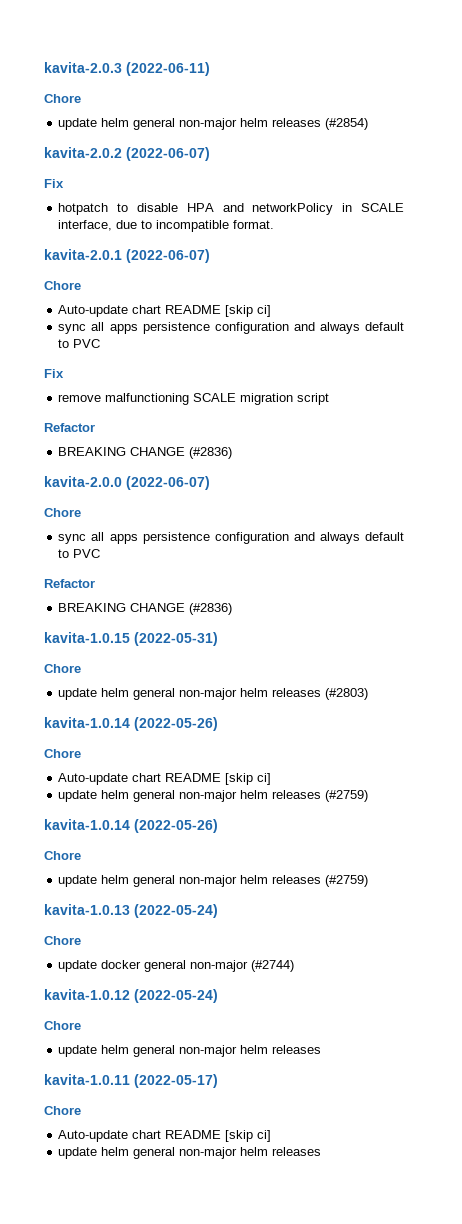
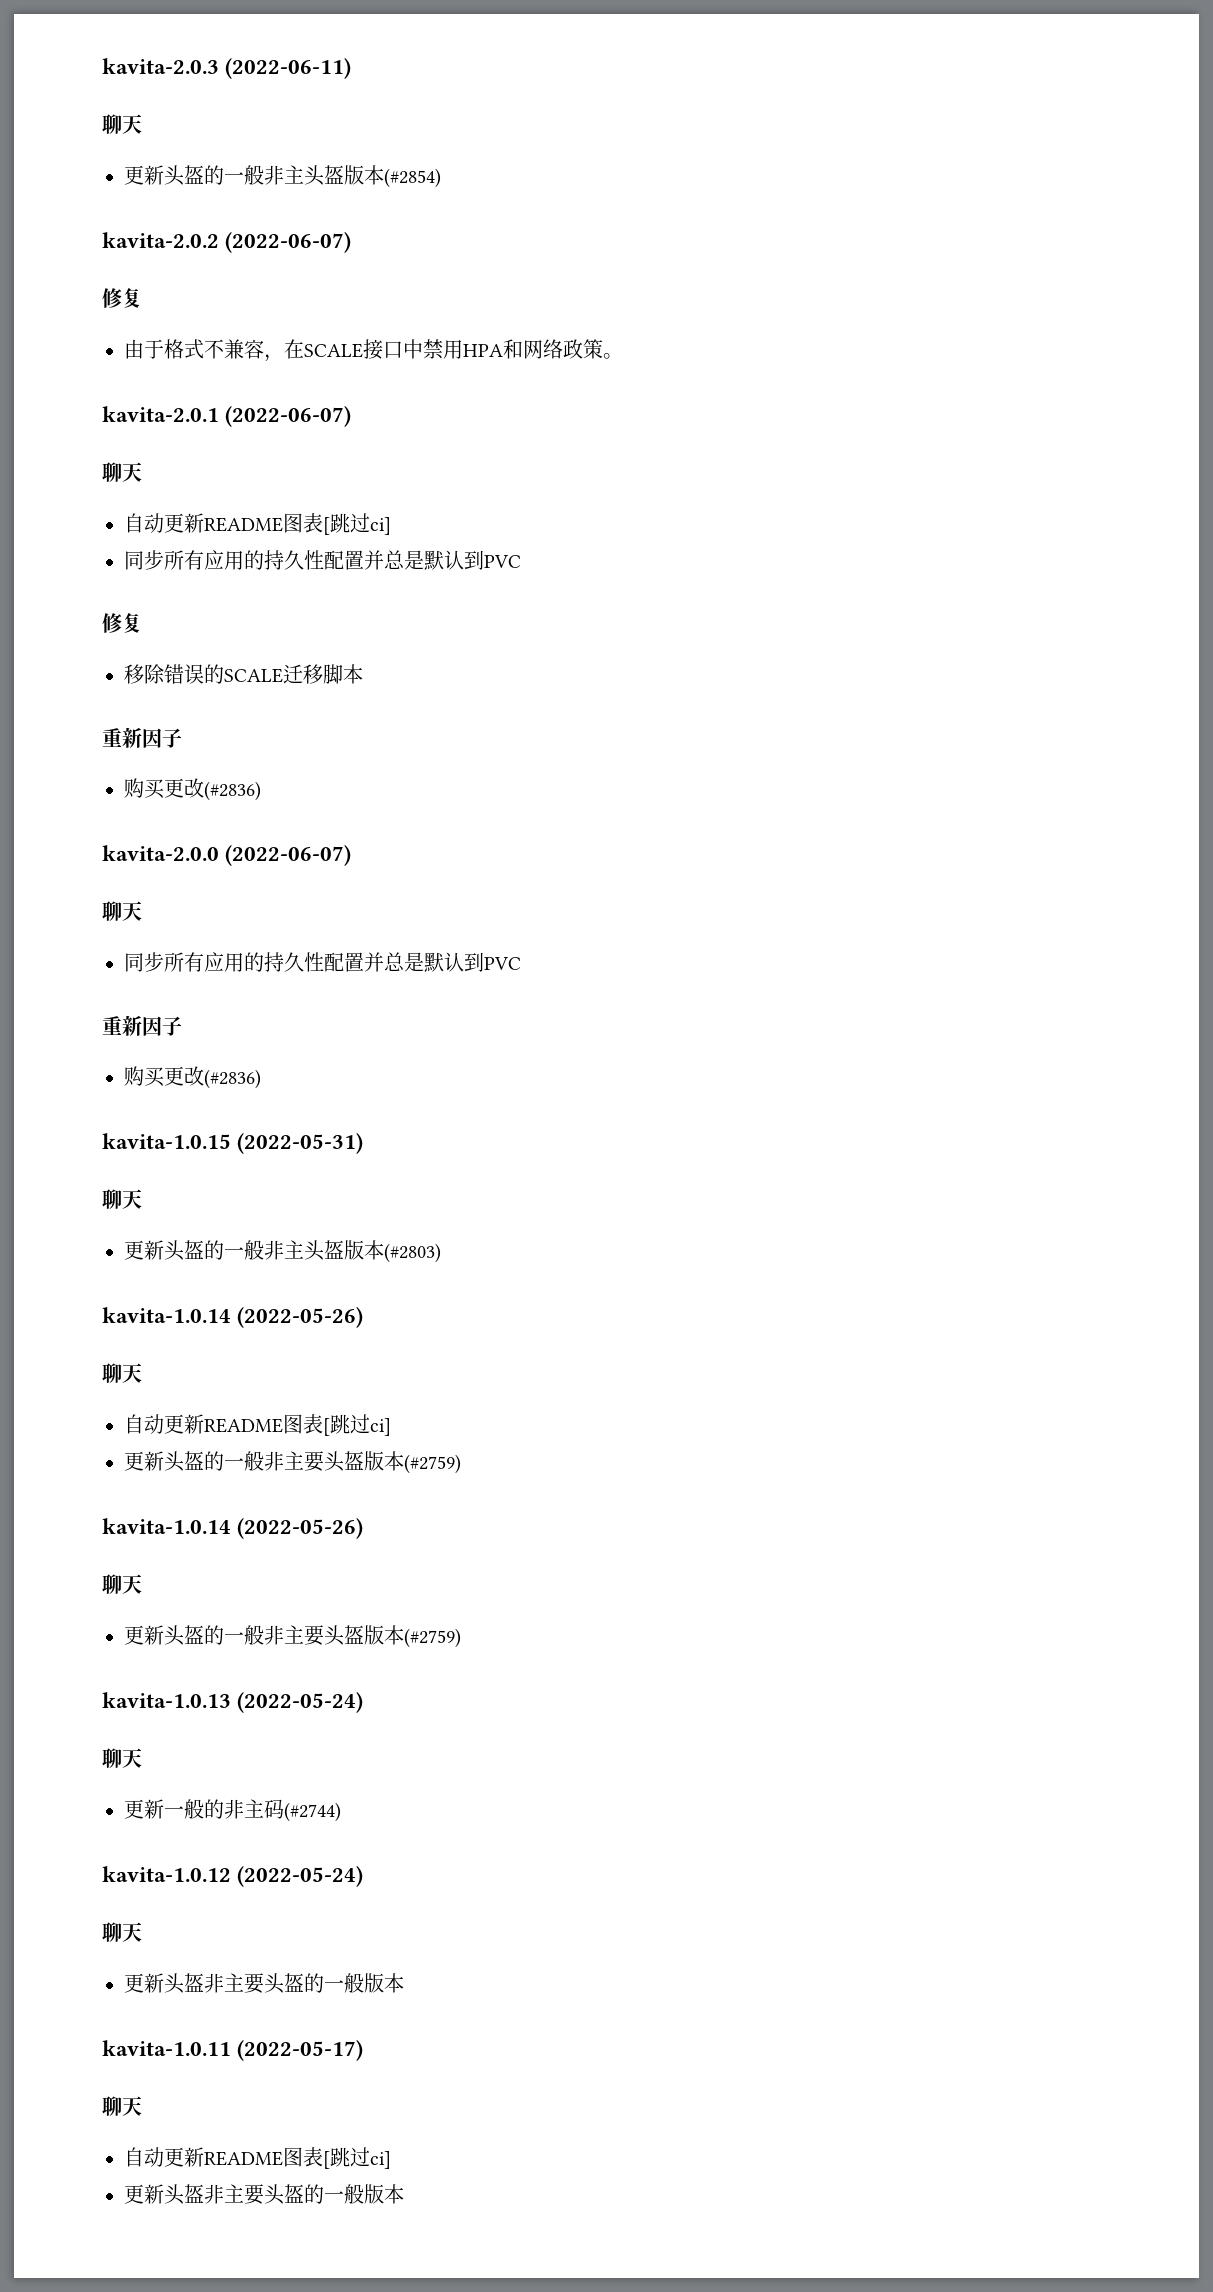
[44,94,81,103] [58,118,369,130] [44,147,210,161] [44,179,64,188] [58,203,404,215] [58,220,275,232] [44,249,210,263] [44,281,81,290] [58,305,272,317] [58,322,404,334] [58,339,101,348] [44,369,64,378] [58,393,330,405] [44,423,95,432] [58,447,233,459] [44,476,210,490] [44,508,81,517] [58,532,404,544] [58,549,101,558] [44,579,95,588] [58,603,233,615] [44,632,218,646] [44,664,81,673] [58,688,369,700] [44,717,218,731] [44,749,81,758] [58,773,272,785] [58,790,369,802] [44,819,218,833] [44,851,81,860] [58,875,369,887] [44,904,218,918] [44,936,81,945] [58,960,295,972] [44,989,218,1003] [44,1021,81,1030] [58,1045,322,1057] [44,1074,218,1088] [44,1106,81,1115] [58,1130,272,1142] [58,1147,322,1159] Chore // update helm general non-major helm releases (#2854) // kavita-2.0.2 (2022-06-07) // Fix // hotpatch to disable HPA and networkPolicy in SCALE interface, due to incompatible format. // kavita-2.0.1 (2022-06-07) // Chore // Auto-update chart README [skip ci] // sync all apps persistence configuration and always default to PVC // Fix // remove malfunctioning SCALE migration script // Refactor // BREAKING CHANGE (#2836) // kavita-2.0.0 (2022-06-07) // Chore // sync all apps persistence configuration and always default to PVC // Refactor // BREAKING CHANGE (#2836) // kavita-1.0.15 (2022-05-31) // Chore // update helm general non-major helm releases (#2803) // kavita-1.0.14 (2022-05-26) // Chore // Auto-update chart README [skip ci] // update helm general non-major helm releases (#2759) // kavita-1.0.14 (2022-05-26) // Chore // update helm general non-major helm releases (#2759) // kavita-1.0.13 (2022-05-24) // Chore // update docker general non-major (#2744) // kavita-1.0.12 (2022-05-24) // Chore // update helm general non-major helm releases // kavita-1.0.11 (2022-05-17) // Chore // Auto-update chart README [skip ci] // update helm general non-major helm releases -> [102,114,142,134] [124,165,441,188] [102,232,352,253] [102,288,142,308] [124,339,623,362] [102,406,352,427] [102,462,142,482] [124,513,391,535] [124,550,521,570] [102,613,142,633] [124,664,363,684] [102,727,182,748] [124,778,261,801] [102,845,352,866] [102,901,142,921] [124,952,521,972] [102,1015,182,1036] [124,1066,261,1089] [102,1133,364,1154] [102,1189,142,1209] [124,1240,441,1263] [102,1307,364,1328] [102,1363,142,1383] [124,1414,391,1436] [124,1451,461,1474] [102,1518,364,1539] [102,1574,142,1594] [124,1625,461,1648] [102,1692,364,1713] [102,1748,142,1768] [124,1799,341,1822] [102,1866,364,1887] [102,1922,142,1942] [124,1973,404,1994] [102,2040,364,2061] [102,2096,142,2116] [124,2147,391,2169] [124,2184,404,2205] 聊天 // 更新头盔的一般非主头盔版本(#2854) // kavita-2.0.2 (2022-06-07) // 修复 // 由于格式不兼容，在SCALE接口中禁用HPA和网络政策。 // kavita-2.0.1 (2022-06-07) // 聊天 // 自动更新README图表[跳过ci] // 同步所有应用的持久性配置并总是默认到PVC // 修复 // 移除错误的SCALE迁移脚本 // 重新因子 // 购买更改(#2836) // kavita-2.0.0 (2022-06-07) // 聊天 // 同步所有应用的持久性配置并总是默认到PVC // 重新因子 // 购买更改(#2836) // kavita-1.0.15 (2022-05-31) // 聊天 // 更新头盔的一般非主头盔版本(#2803) // kavita-1.0.14 (2022-05-26) // 聊天 // 自动更新README图表[跳过ci] // 更新头盔的一般非主要头盔版本(#2759) // kavita-1.0.14 (2022-05-26) // 聊天 // 更新头盔的一般非主要头盔版本(#2759) // kavita-1.0.13 (2022-05-24) // 聊天 // 更新一般的非主码(#2744) // kavita-1.0.12 (2022-05-24) // 聊天 // 更新头盔非主要头盔的一般版本 // kavita-1.0.11 (2022-05-17) // 聊天 // 自动更新README图表[跳过ci] // 更新头盔非主要头盔的一般版本

